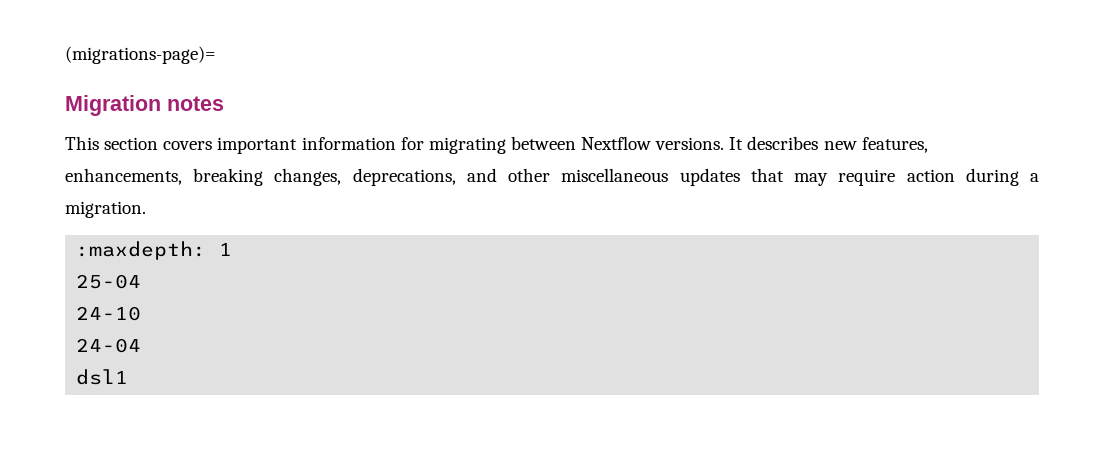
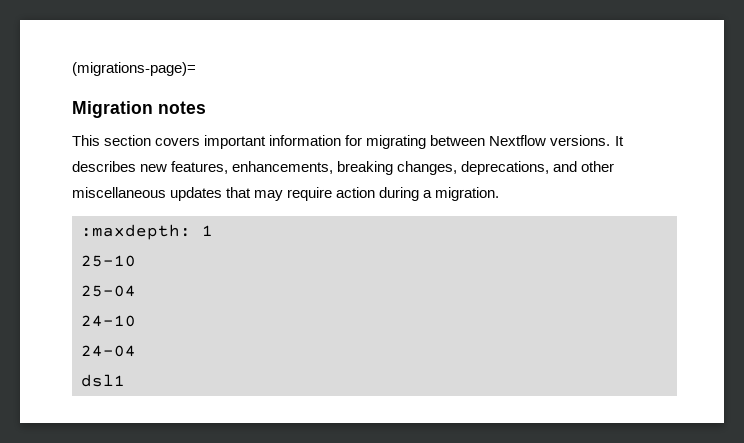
(233, 249) none -> [81,255,136,267] // 25-10

